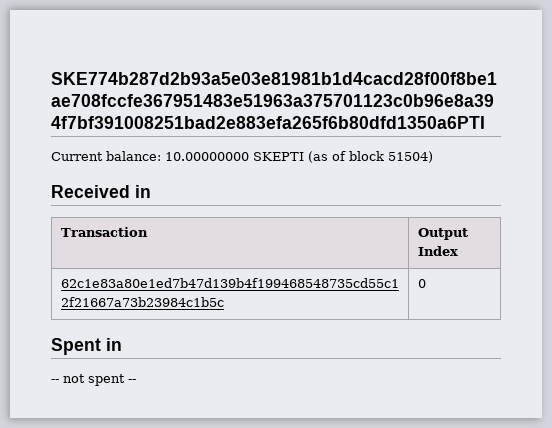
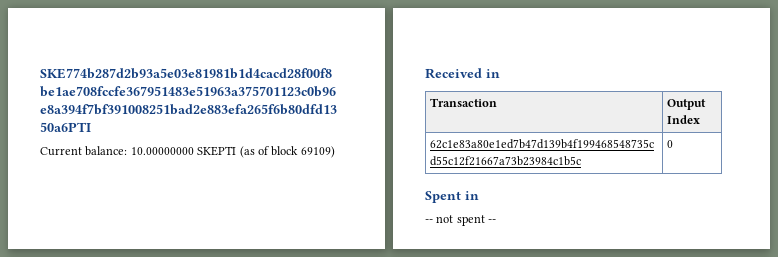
[388,151,433,163] 51504) -> [300,146,335,158] 69109)

